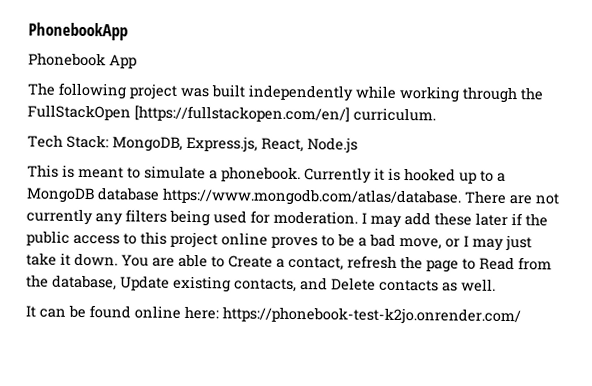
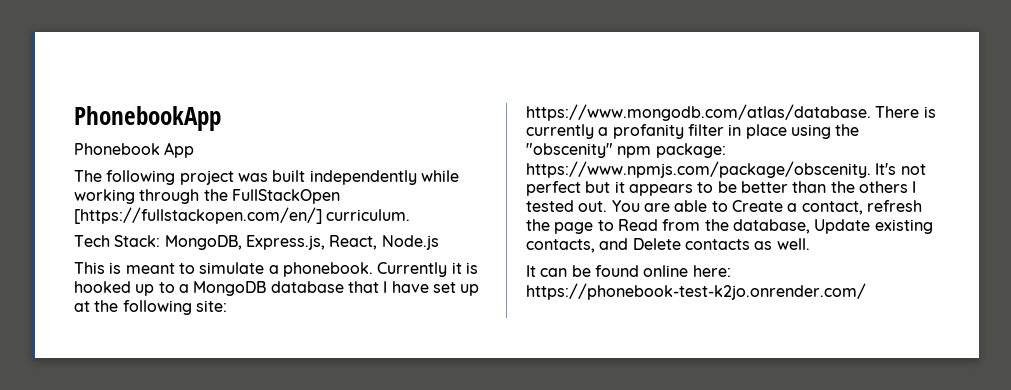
[162,187,560,207] [26,208,548,228] [26,230,532,252] [26,252,118,267] https://www.mongodb.com/atlas/database. There are not currently any filters being used for moderation. I may add these later if the public access to this project online proves to be a bad move, or I may just take it down. -> [347,281,480,296] [74,300,227,315] [526,104,936,121] [526,124,860,139] [526,143,726,158] [526,161,926,178] [526,181,917,196] [526,200,608,212] that I have set up at the following site: https://www.mongodb.com/atlas/database. There is currently a profanity filter in place using the "obscenity" npm package: https://www.npmjs.com/package/obscenity. It's not perfect but it appears to be better than the others I tested out.

